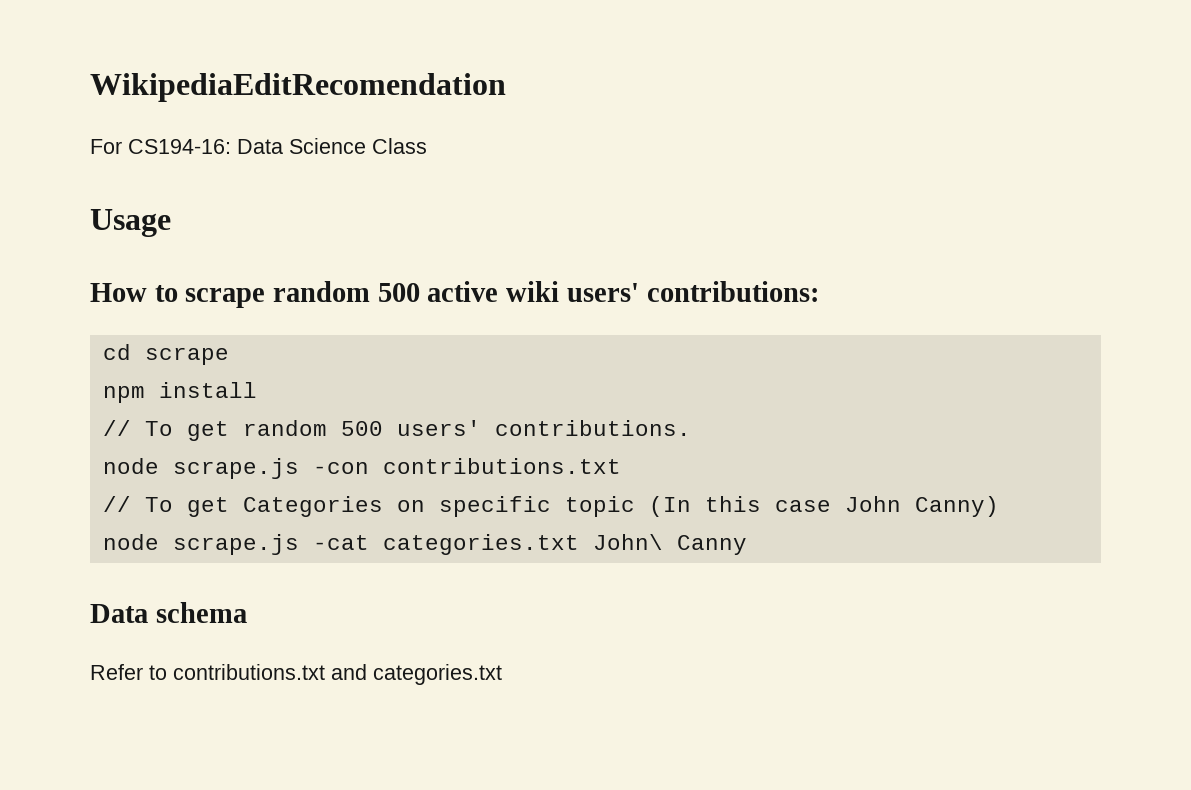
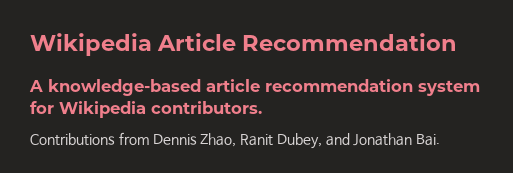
[90,73,506,102] [90,138,427,154] [90,209,171,237] [90,281,819,308] [102,344,229,365] [102,382,257,403] [102,420,691,441] [102,458,621,479] [102,496,999,517] [102,534,747,555] [90,602,247,623] [90,664,502,685] WikipediaEditRecomendation // For CS194-16: Data Science Class // Usage // How to scrape random 500 active wiki users' contributions: // cd scrape // npm install // // To get random 500 users' contributions. // node scrape.js -con contributions.txt // // To get Categories on specific topic (In this case John Canny) // node scrape.js -cat categories.txt John\ Canny // Data schema // Refer to contributions.txt and categories.txt -> [30,33,458,56] [29,79,480,96] [30,101,262,118] [30,132,441,149] Wikipedia Article Recommendation // A knowledge-based article recommendation system for Wikipedia contributors. // Contributions from Dennis Zhao, Ranit Dubey, and Jonathan Bai.

